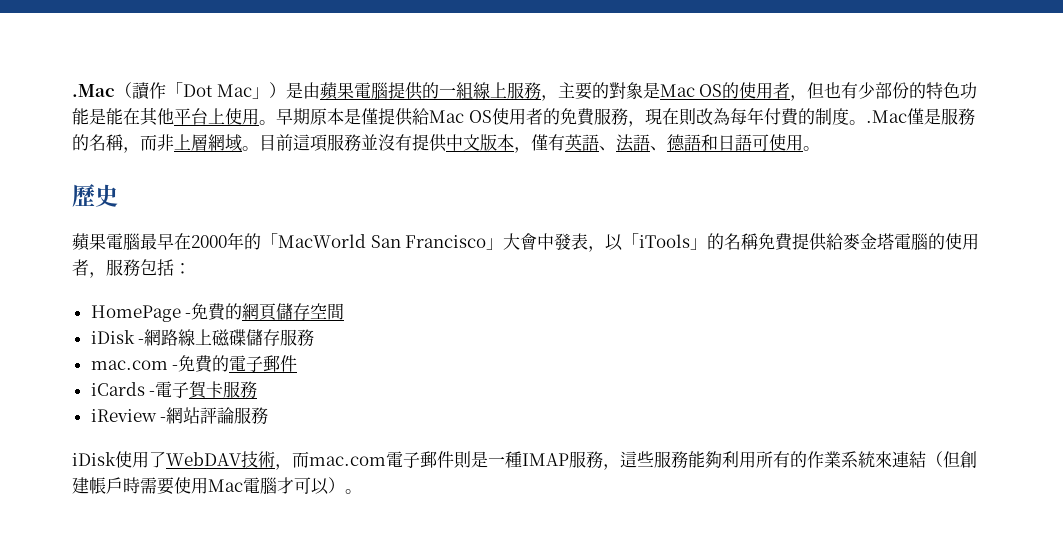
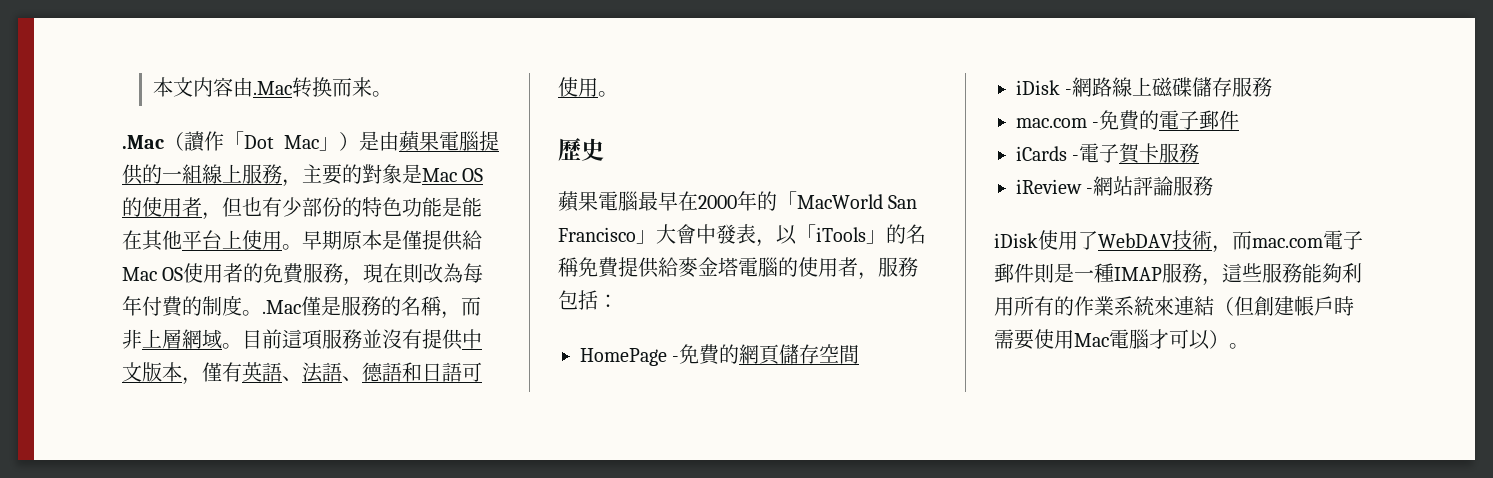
(72, 90) none -> [152,77,392,98] 本文内容由.Mac转换而来。 //

